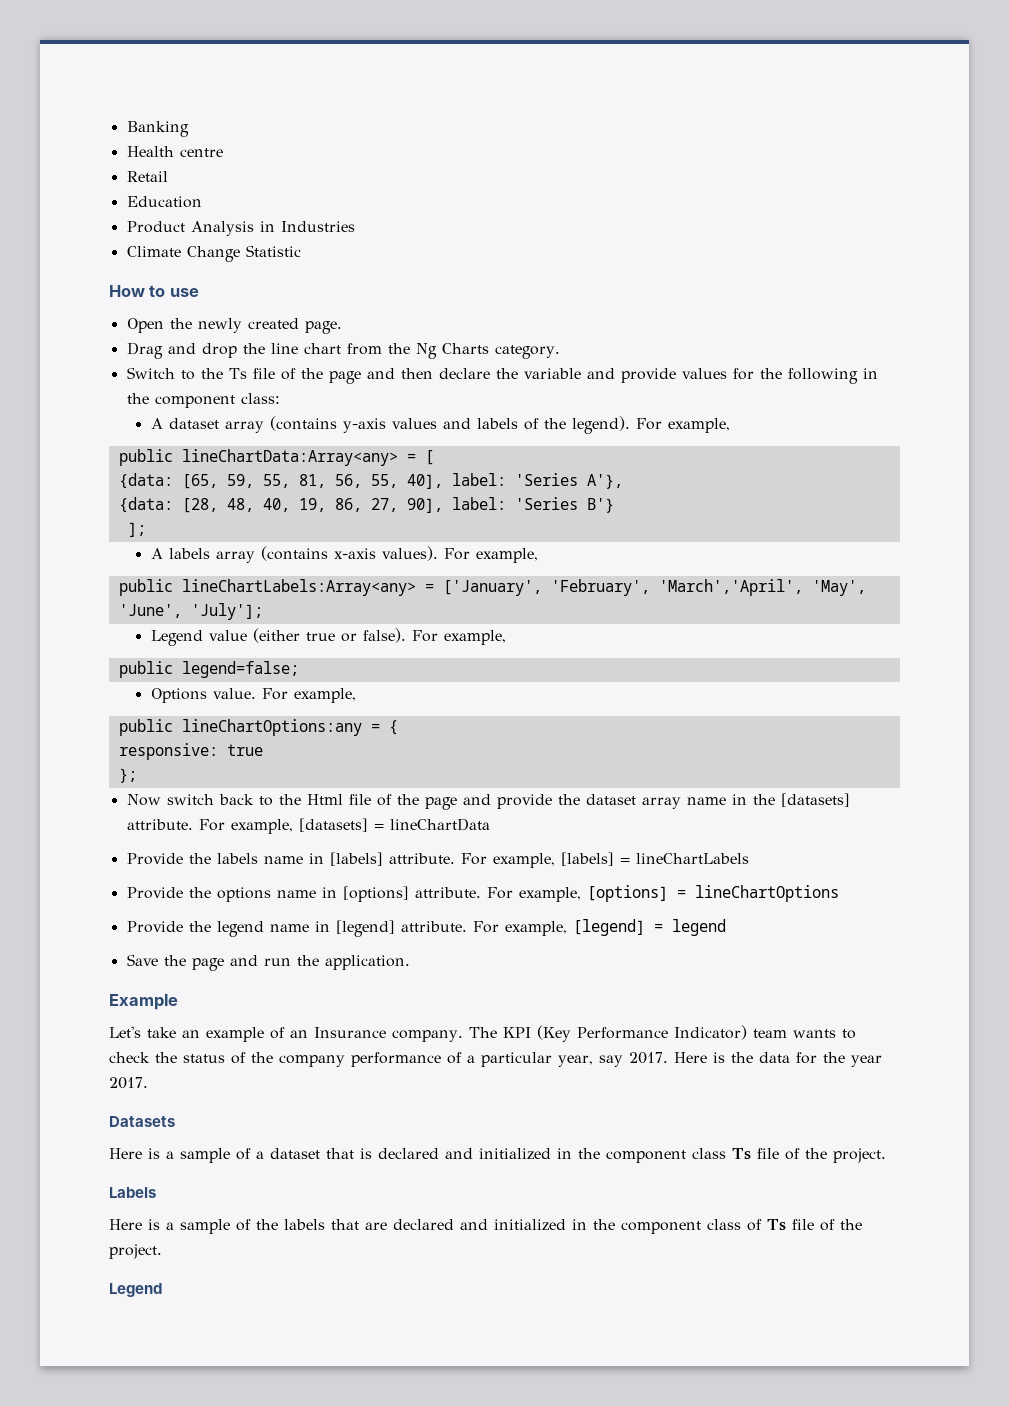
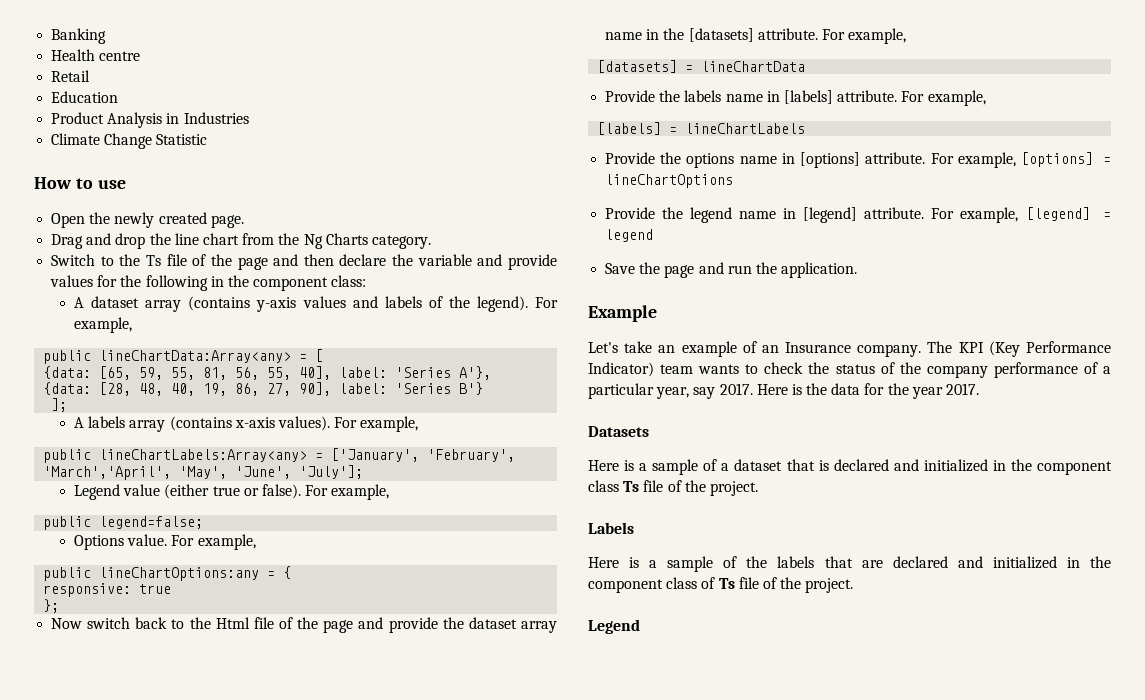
(293, 826) none -> (907, 36) //
(555, 860) none -> (986, 98) //

